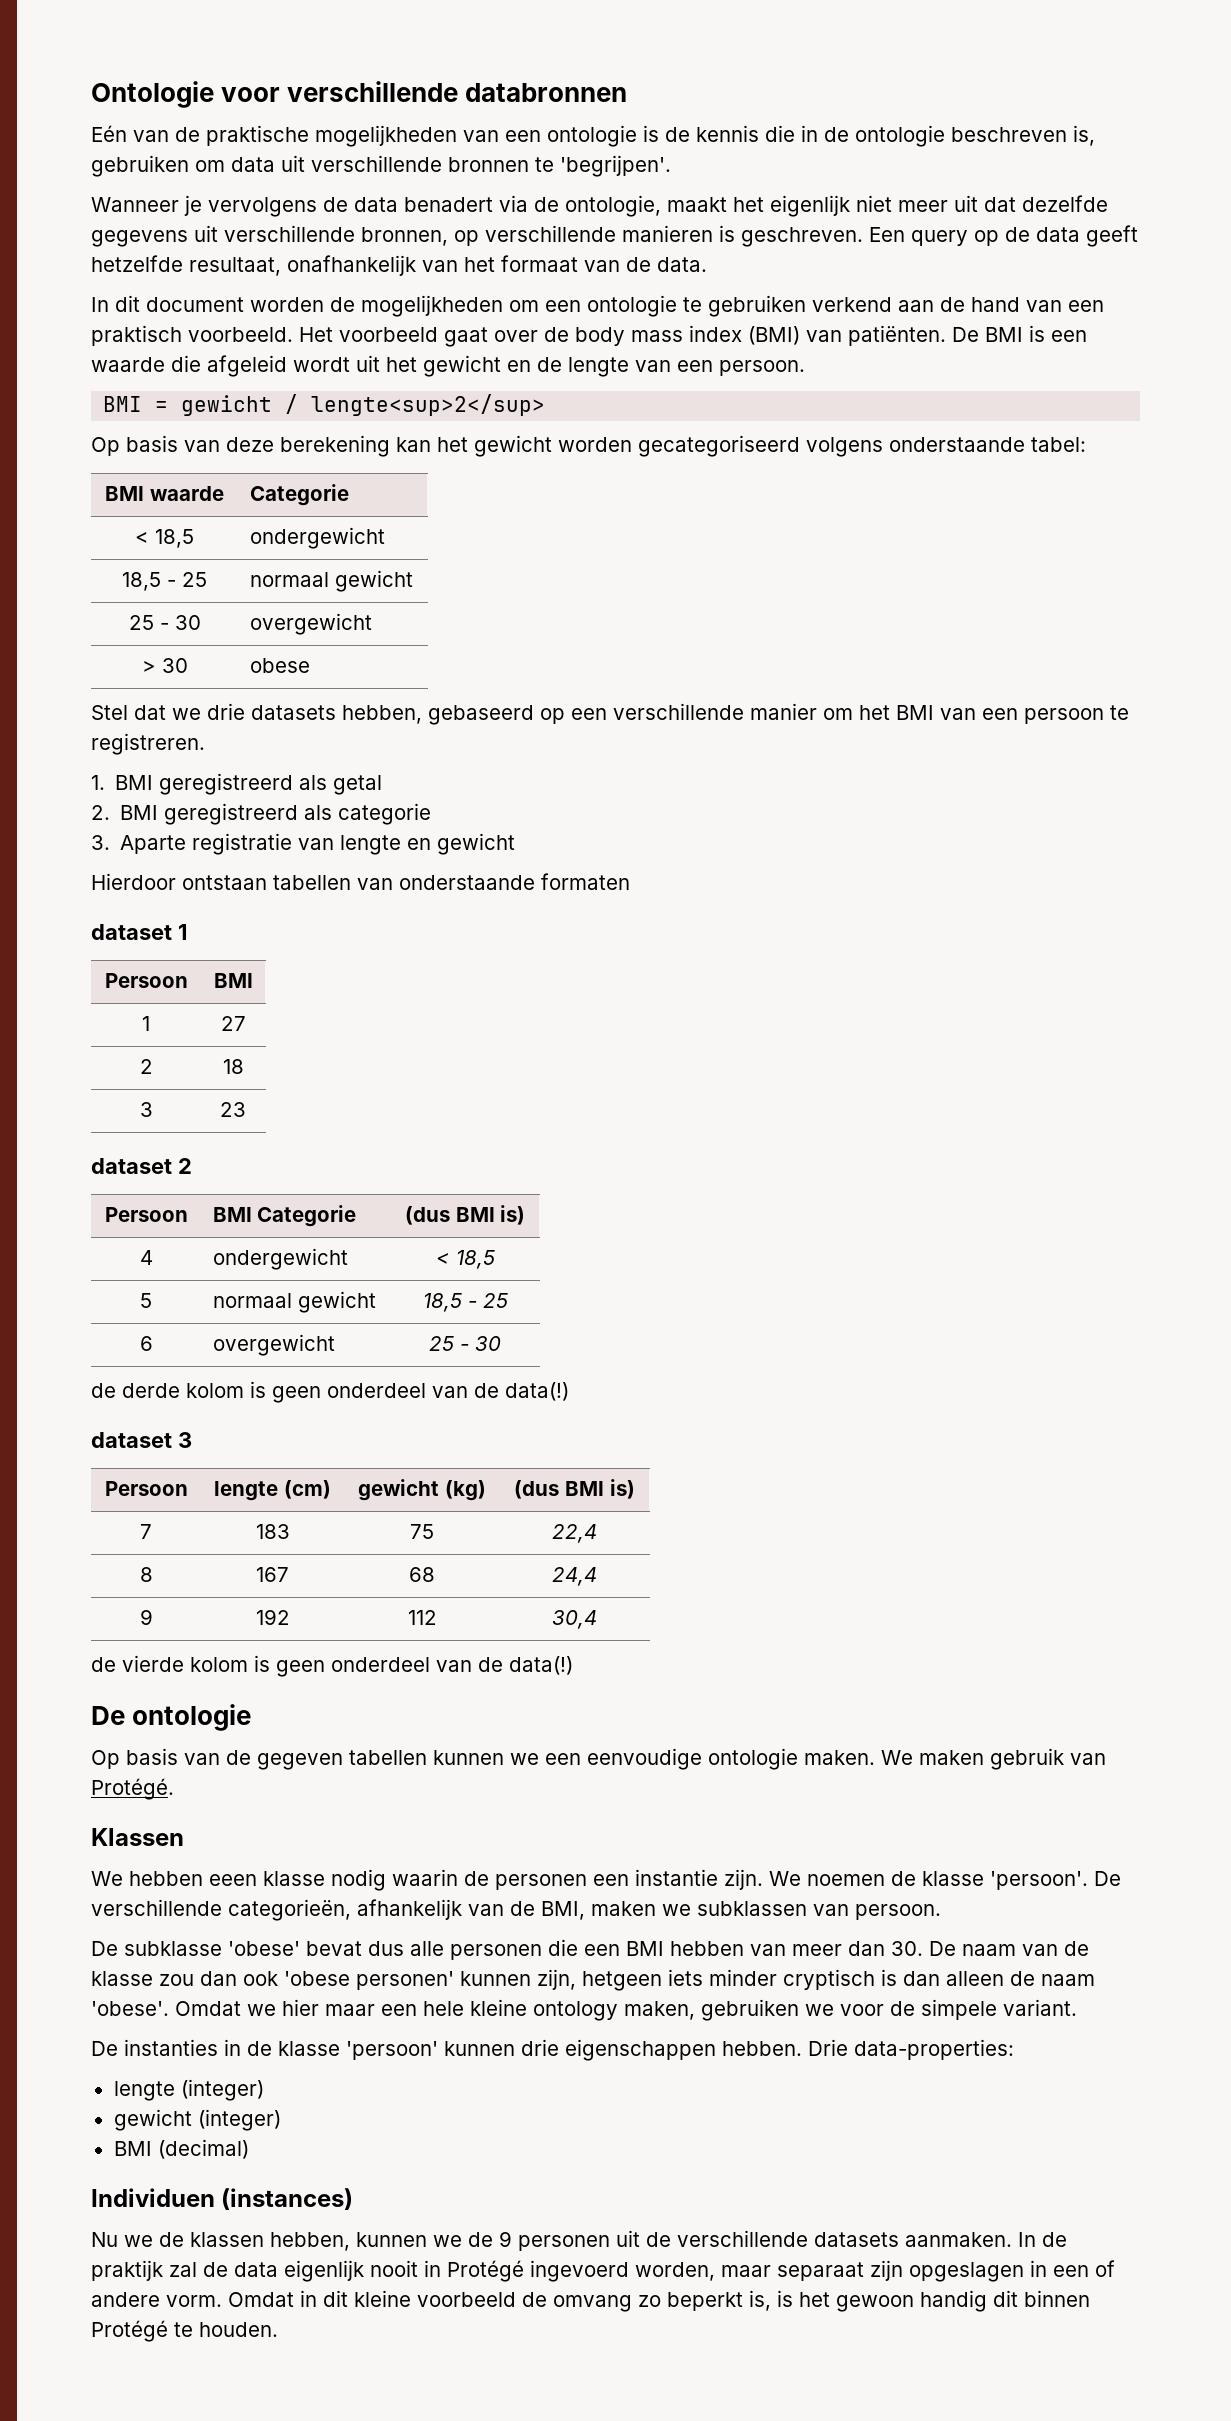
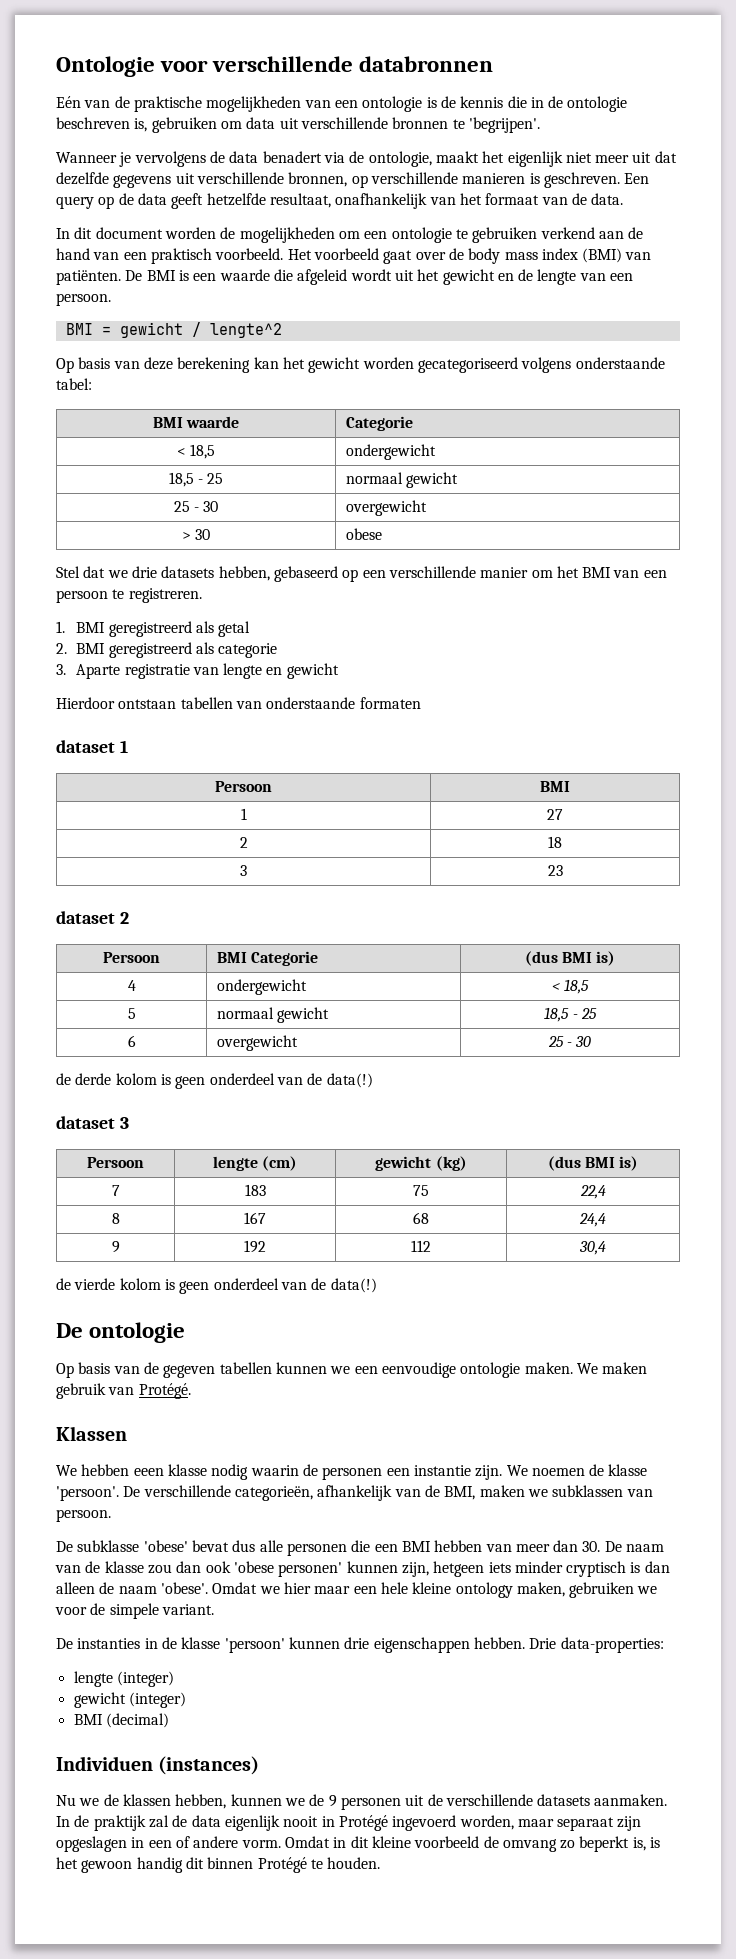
[311,394,546,416] lengte<sup>2</sup> -> [209,323,282,338] lengte^2

